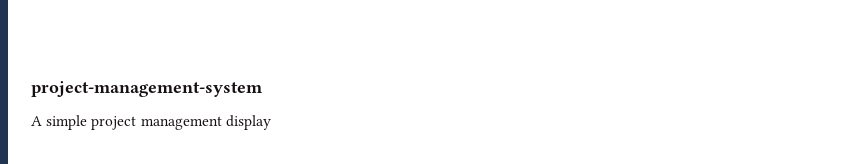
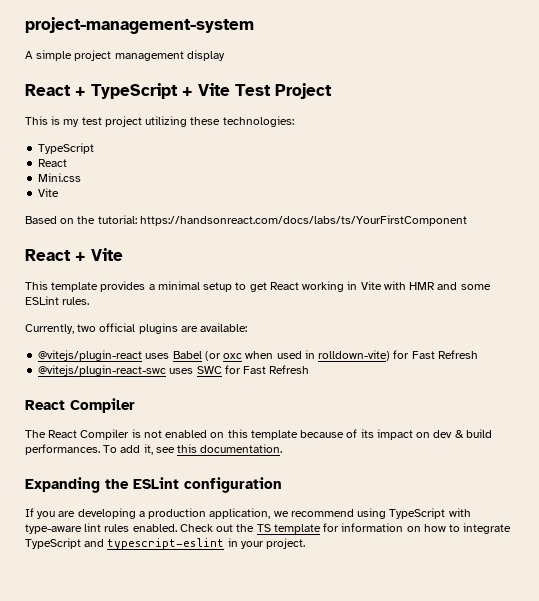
(271, 122) none -> [25,83,332,99] [25,116,294,127] [38,143,95,154] [38,159,68,167] [38,173,82,182] [38,188,60,197] [25,215,467,226] [25,248,123,261] [25,281,491,292] [25,296,90,305] [25,323,248,334] [38,350,478,361] [38,365,310,376] [25,398,135,413] [25,429,492,440] [25,444,283,455] [25,477,282,493] [25,508,471,519] [25,523,512,534] [25,538,306,550] // React + TypeScript + Vite Test Project // This is my test project utilizing these technologies: // TypeScript // React // Mini.css // Vite // Based on the tutorial: https://handsonreact.com/docs/labs/ts/YourFirstComponent // React + Vite // This template provides a minimal setup to get React working in Vite with HMR and some ESLint rules. // Currently, two official plugins are available: // @vitejs/plugin-react uses Babel (or oxc when used in rolldown-vite) for Fast Refresh // @vitejs/plugin-react-swc uses SWC for Fast Refresh // React Compiler // The React Compiler is not enabled on this template because of its impact on dev & build performances. To add it, see this documentation. // Expanding the ESLint configuration // If you are developing a production application, we recommend using TypeScript with type-aware lint rules enabled. Check out the TS template for information on how to integrate TypeScript and typescript-eslint in your project.

